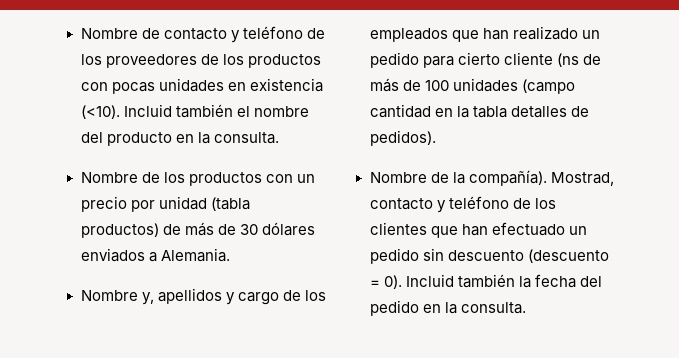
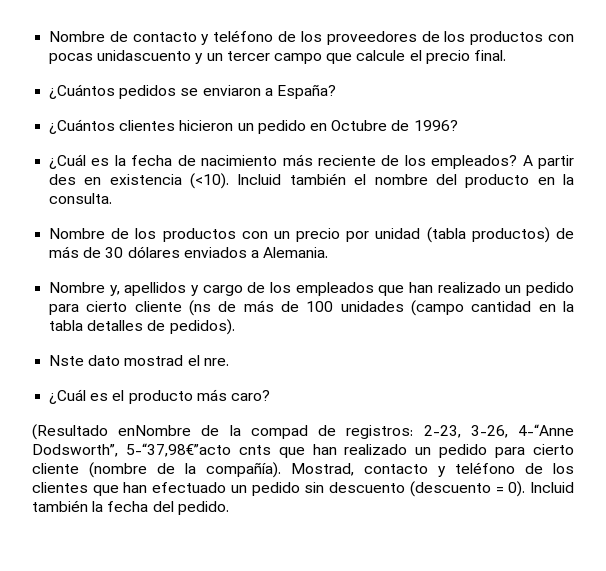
[158,78,224,92] unidades -> [97,50,506,64] [49,84,336,99] [49,119,458,134] [49,154,575,169] [49,174,77,185] unidascuento y un tercer campo que calcule el precio final. // ¿Cuántos pedidos se enviaron a España? // ¿Cuántos clientes hicieron un pedido en Octubre de 1996? // ¿Cuál es la fecha de nacimiento más reciente de los empleados? A partir des
[369,172,427,183] Nombre -> [49,355,229,366] [49,389,270,404] [32,424,574,440] [32,443,575,458] [32,462,147,478] Nste dato mostrad el nre. // ¿Cuál es el producto más caro? // (Resultado enNombre de la compad de registros: 2-23, 3-26, 4-“Anne Dodsworth”, 5-“37,98€”acto cnts que han realizado un pedido para cierto cliente (nombre
[369,300,526,316] pedido en la consulta. -> [177,501,229,515] pedido.

